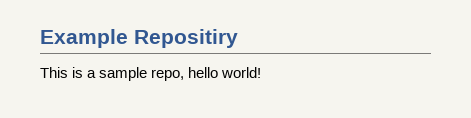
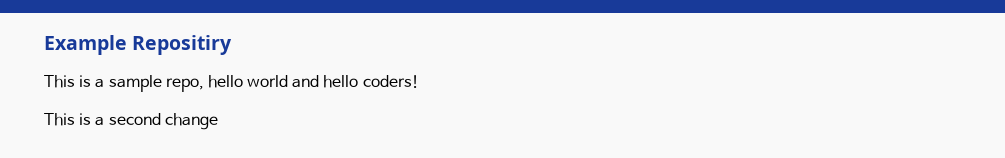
[221,67,262,78] world! -> [247,75,419,88] [44,113,218,130] world and hello coders! // This is a second change

